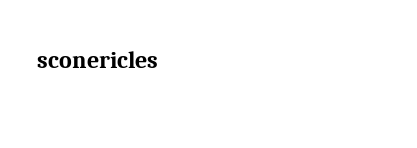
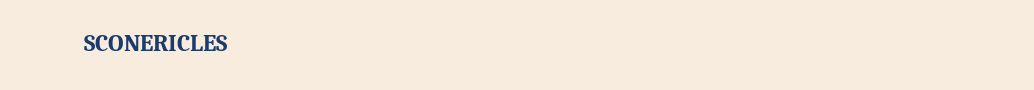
[37,51,158,68] sconericles -> [84,35,227,51] SCONERICLES

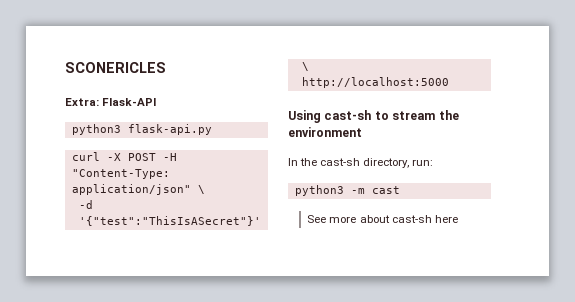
(227, 43) none -> [65,98,157,106] [71,124,212,135] [71,152,177,161] [71,169,170,179] [71,184,205,195] [78,200,93,209] [78,216,261,226] [301,62,309,71] [301,77,449,88] [288,110,459,123] [288,127,362,137] [288,158,434,168] [294,185,400,196] [307,215,458,223] // Extra: Flask-API // python3 flask-api.py // curl -X POST -H "Content-Type: application/json" \ // -d '{"test":"ThisIsASecret"}' \ // http://localhost:5000 // Using cast-sh to stream the environment // In the cast-sh directory, run: // python3 -m cast // See more about cast-sh here

